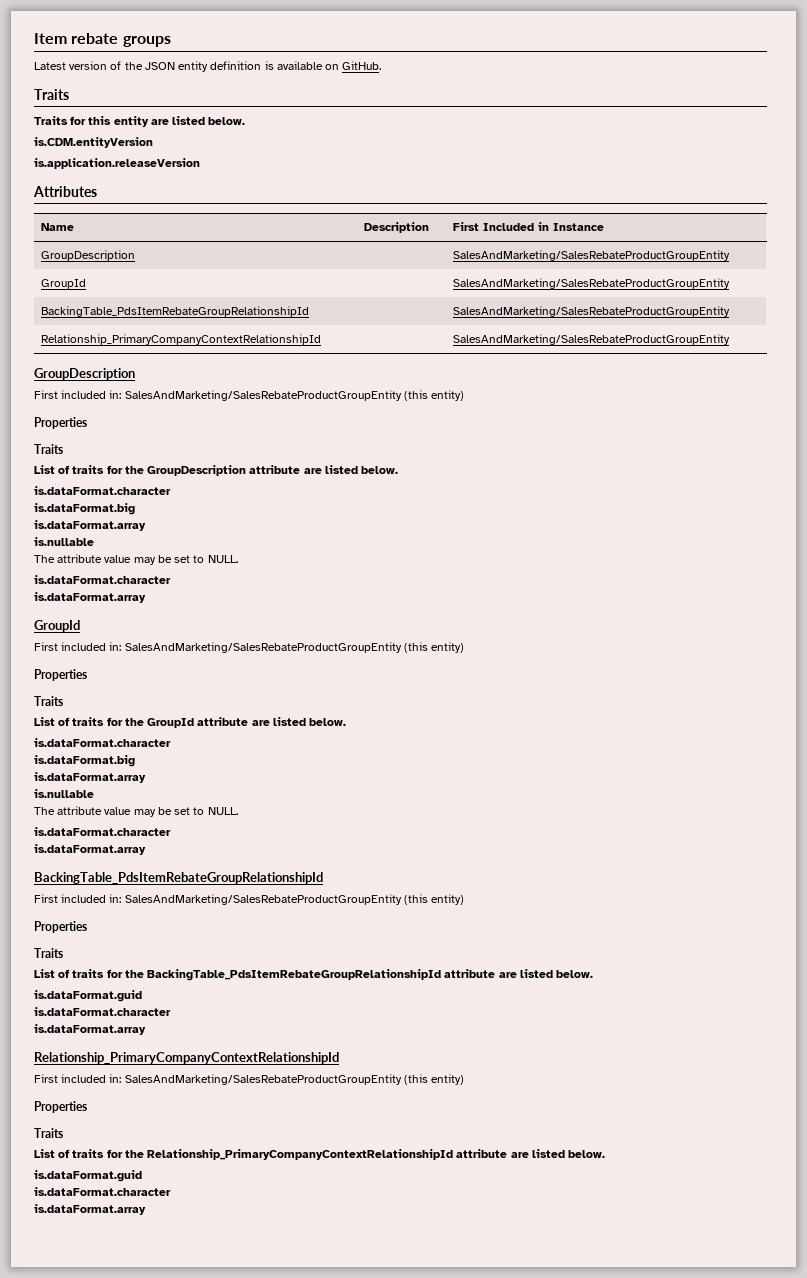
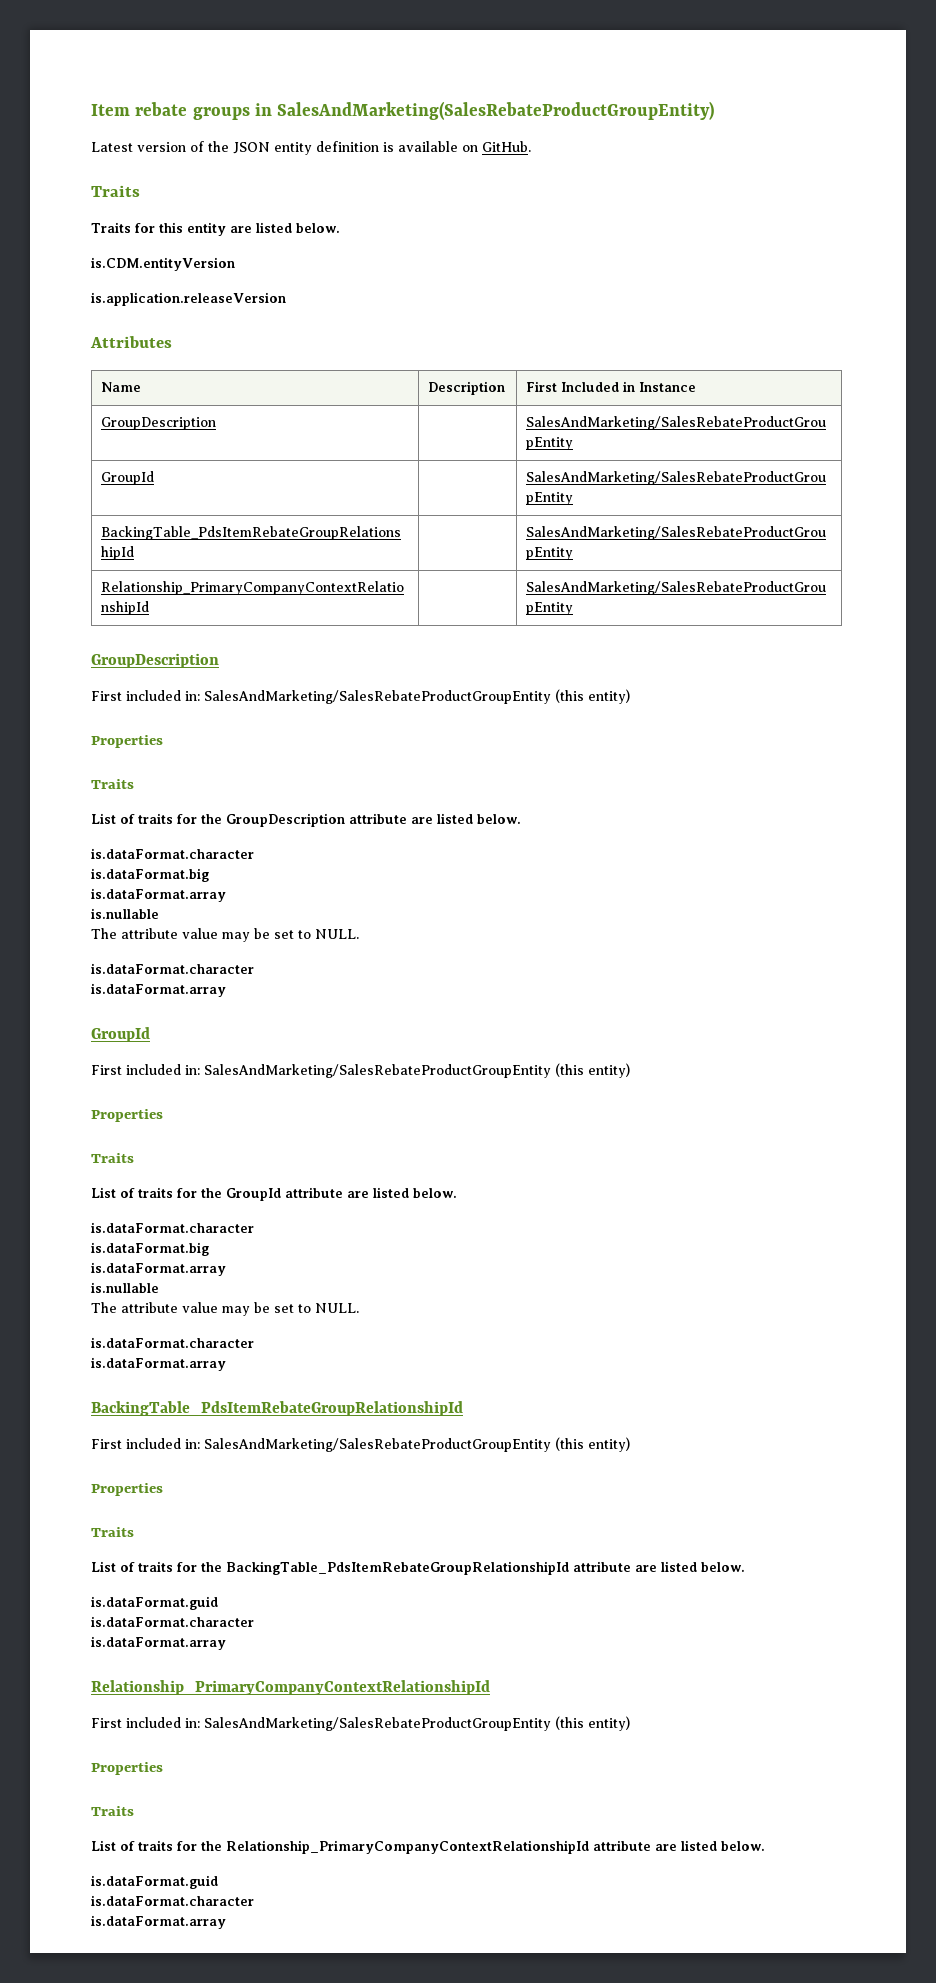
(171, 41) none -> [254,101,715,120] in SalesAndMarketing(SalesRebateProductGroupEntity)

